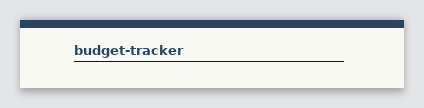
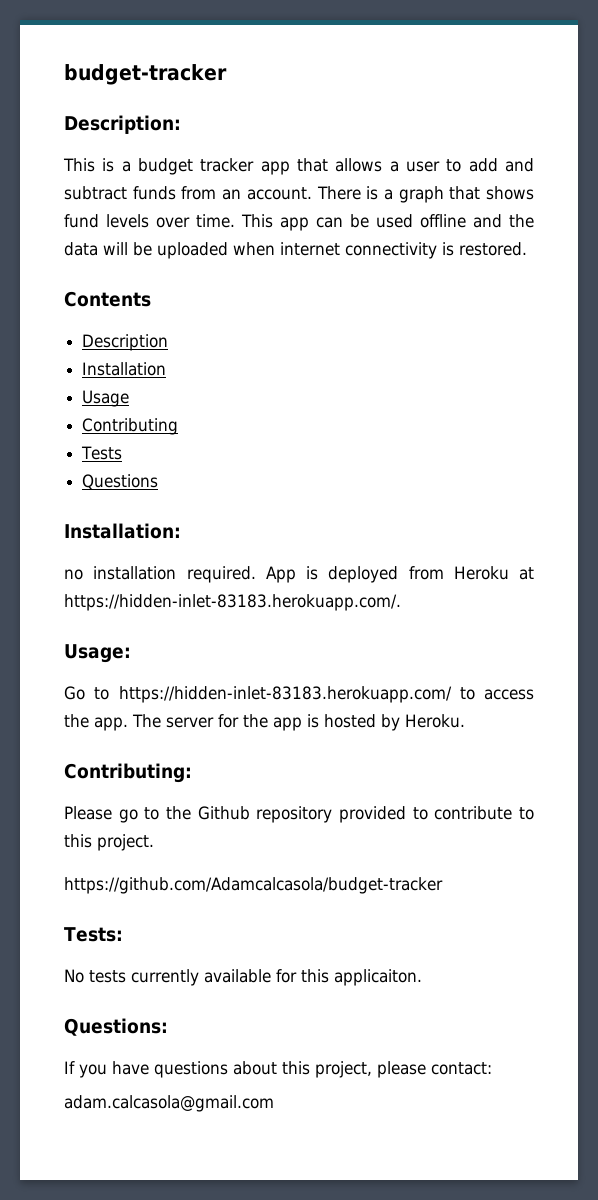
(184, 51) none -> [64,115,181,134] [63,158,534,175] [64,186,534,203] [64,214,534,231] [64,242,527,259] [64,291,151,307] [82,334,169,351] [82,362,167,376] [82,390,130,407] [82,418,179,435] [81,446,123,460] [82,474,159,490] [64,523,181,539] [64,566,534,583] [64,594,401,611] [64,644,131,663] [64,686,534,703] [64,714,465,731] [64,763,192,783] [64,806,534,823] [64,834,154,851] [64,877,443,894] [64,927,123,942] [64,969,422,986] [64,1018,168,1036] [64,1061,492,1078] [64,1095,274,1112] // Description: // This is a budget tracker app that allows a user to add and subtract funds from an account. There is a graph that shows fund levels over time. This app can be used offline and the data will be uploaded when internet connectivity is restored. // Contents // Description // Installation // Usage // Contributing // Tests // Questions // Installation: // no installation required. App is deployed from Heroku at https://hidden-inlet-83183.herokuapp.com/. // Usage: // Go to https://hidden-inlet-83183.herokuapp.com/ to access the app. The server for the app is hosted by Heroku. // Contributing: // Please go to the Github repository provided to contribute to this project. // https://github.com/Adamcalcasola/budget-tracker // Tests: // No tests currently available for this applicaiton. // Questions: // If you have questions about this project, please contact: // adam.calcasola@gmail.com

